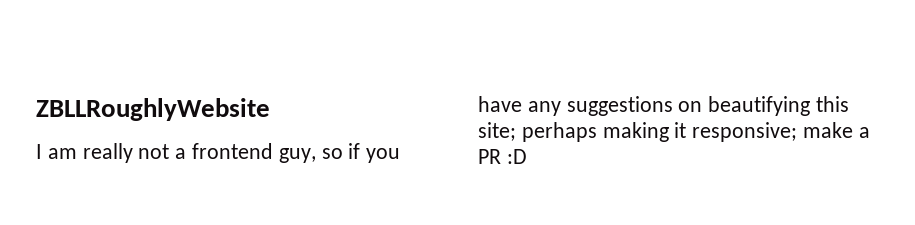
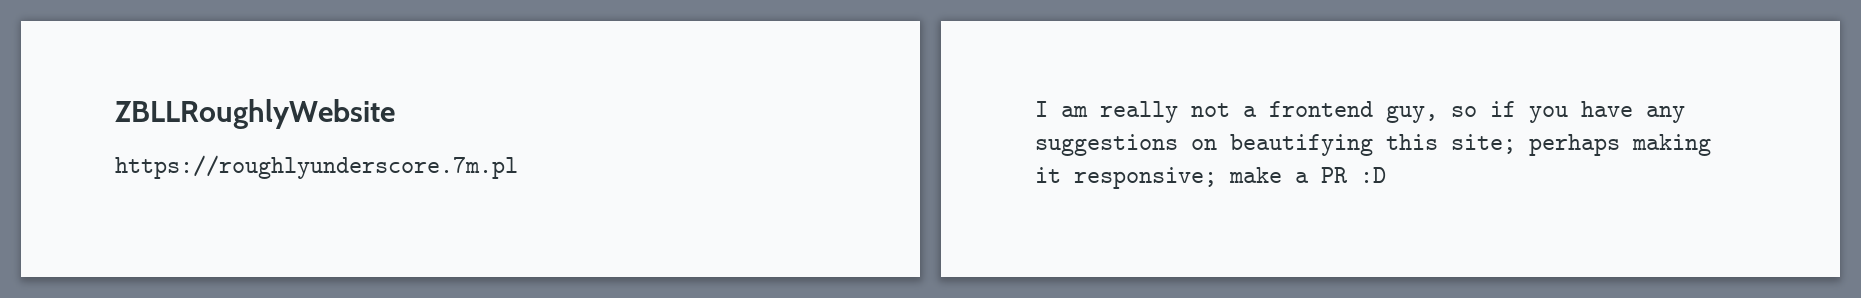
(270, 109) none -> [115,155,518,179] // https://roughlyunderscore.7m.pl

